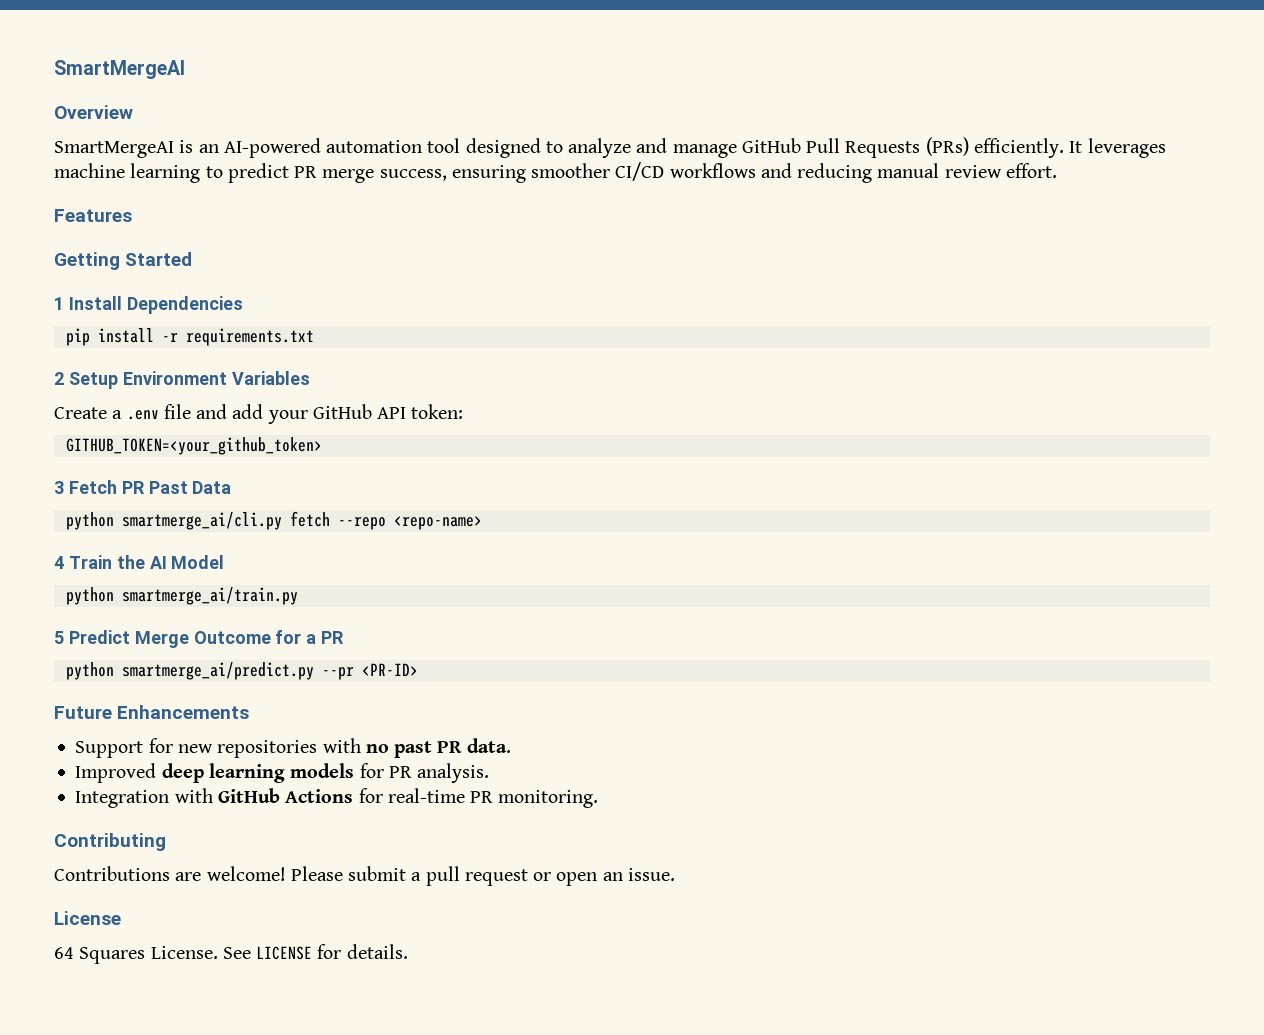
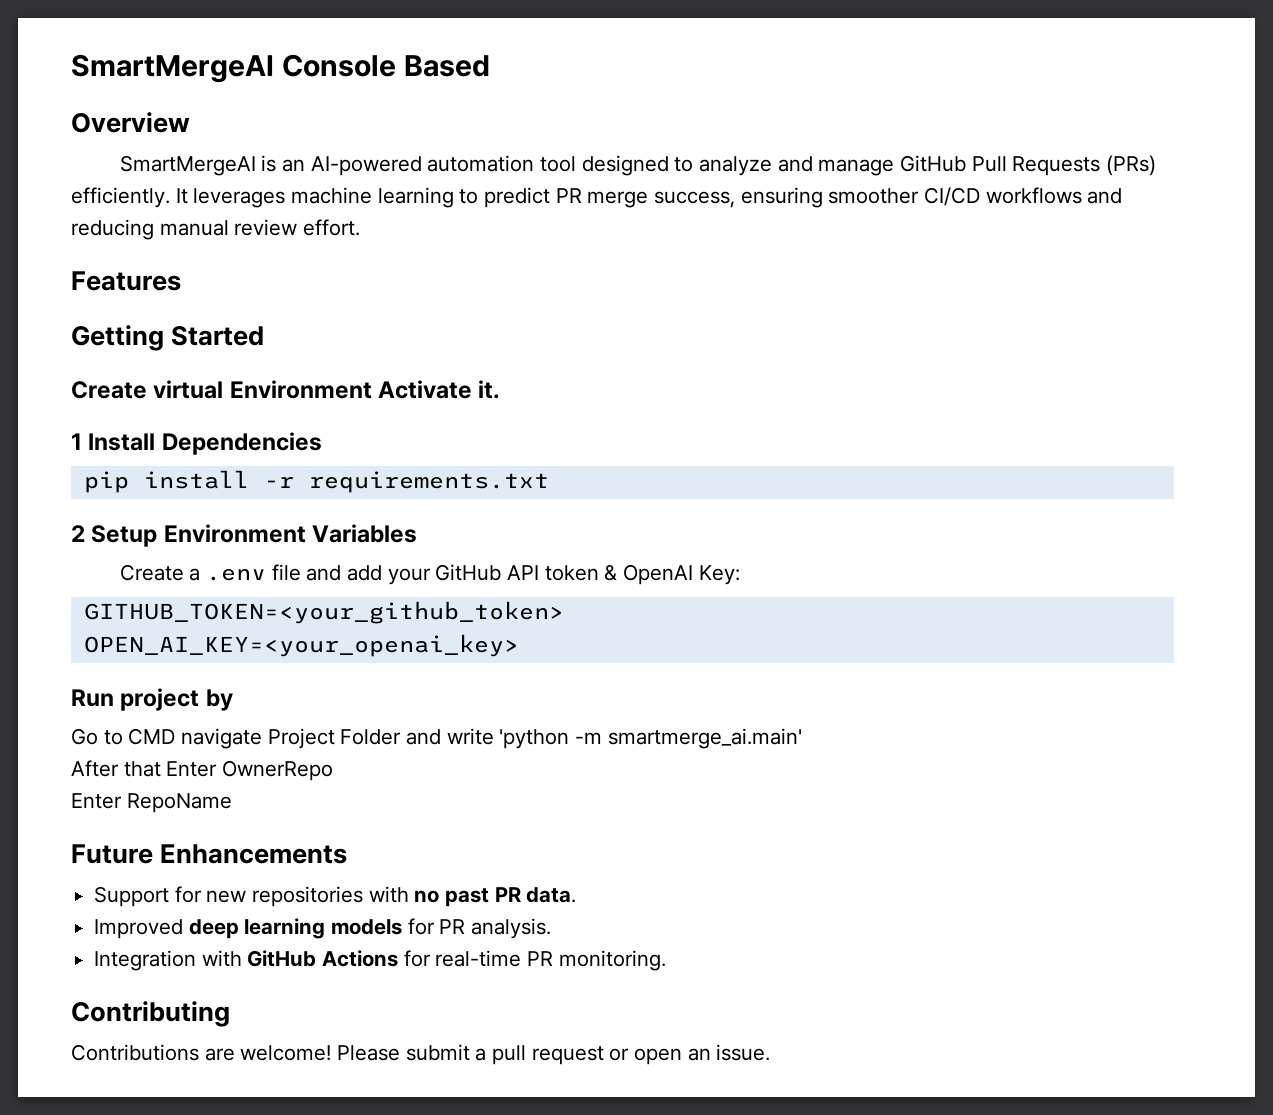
[54,60,185,79] SmartMergeAI -> [71,54,490,83] SmartMergeAI Console Based
(193, 259) none -> [71,380,501,399] // Create virtual Environment Activate it.
[411,404,464,419] [65,437,322,455] [54,480,232,494] [65,511,482,530] [54,555,225,569] [65,587,298,605] [54,630,345,648] [65,662,418,680] token: // GITHUB_TOKEN=<your_github_token> // 3 Fetch PR Past Data // python smartmerge_ai/cli.py fetch --repo <repo-name> // 4 Train the AI Model // python smartmerge_ai/train.py // 5 Predict Merge Outcome for a PR // python smartmerge_ai/predict.py --pr <PR-ID> -> [544,564,740,585] [83,601,564,624] [83,634,519,657] [71,688,233,711] [71,728,802,749] [71,760,334,781] [71,793,232,813] token & OpenAI Key: // GITHUB_TOKEN=<your_github_token> // OPEN_AI_KEY=<your_openai_key> // Run project by // Go to CMD navigate Project Folder and write 'python -m smartmerge_ai.main' // After that Enter OwnerRepo // Enter RepoName
[54,911,121,925] [54,944,408,964] // License // 64 Squares License. See LICENSE for details. -> (771, 1052) none

